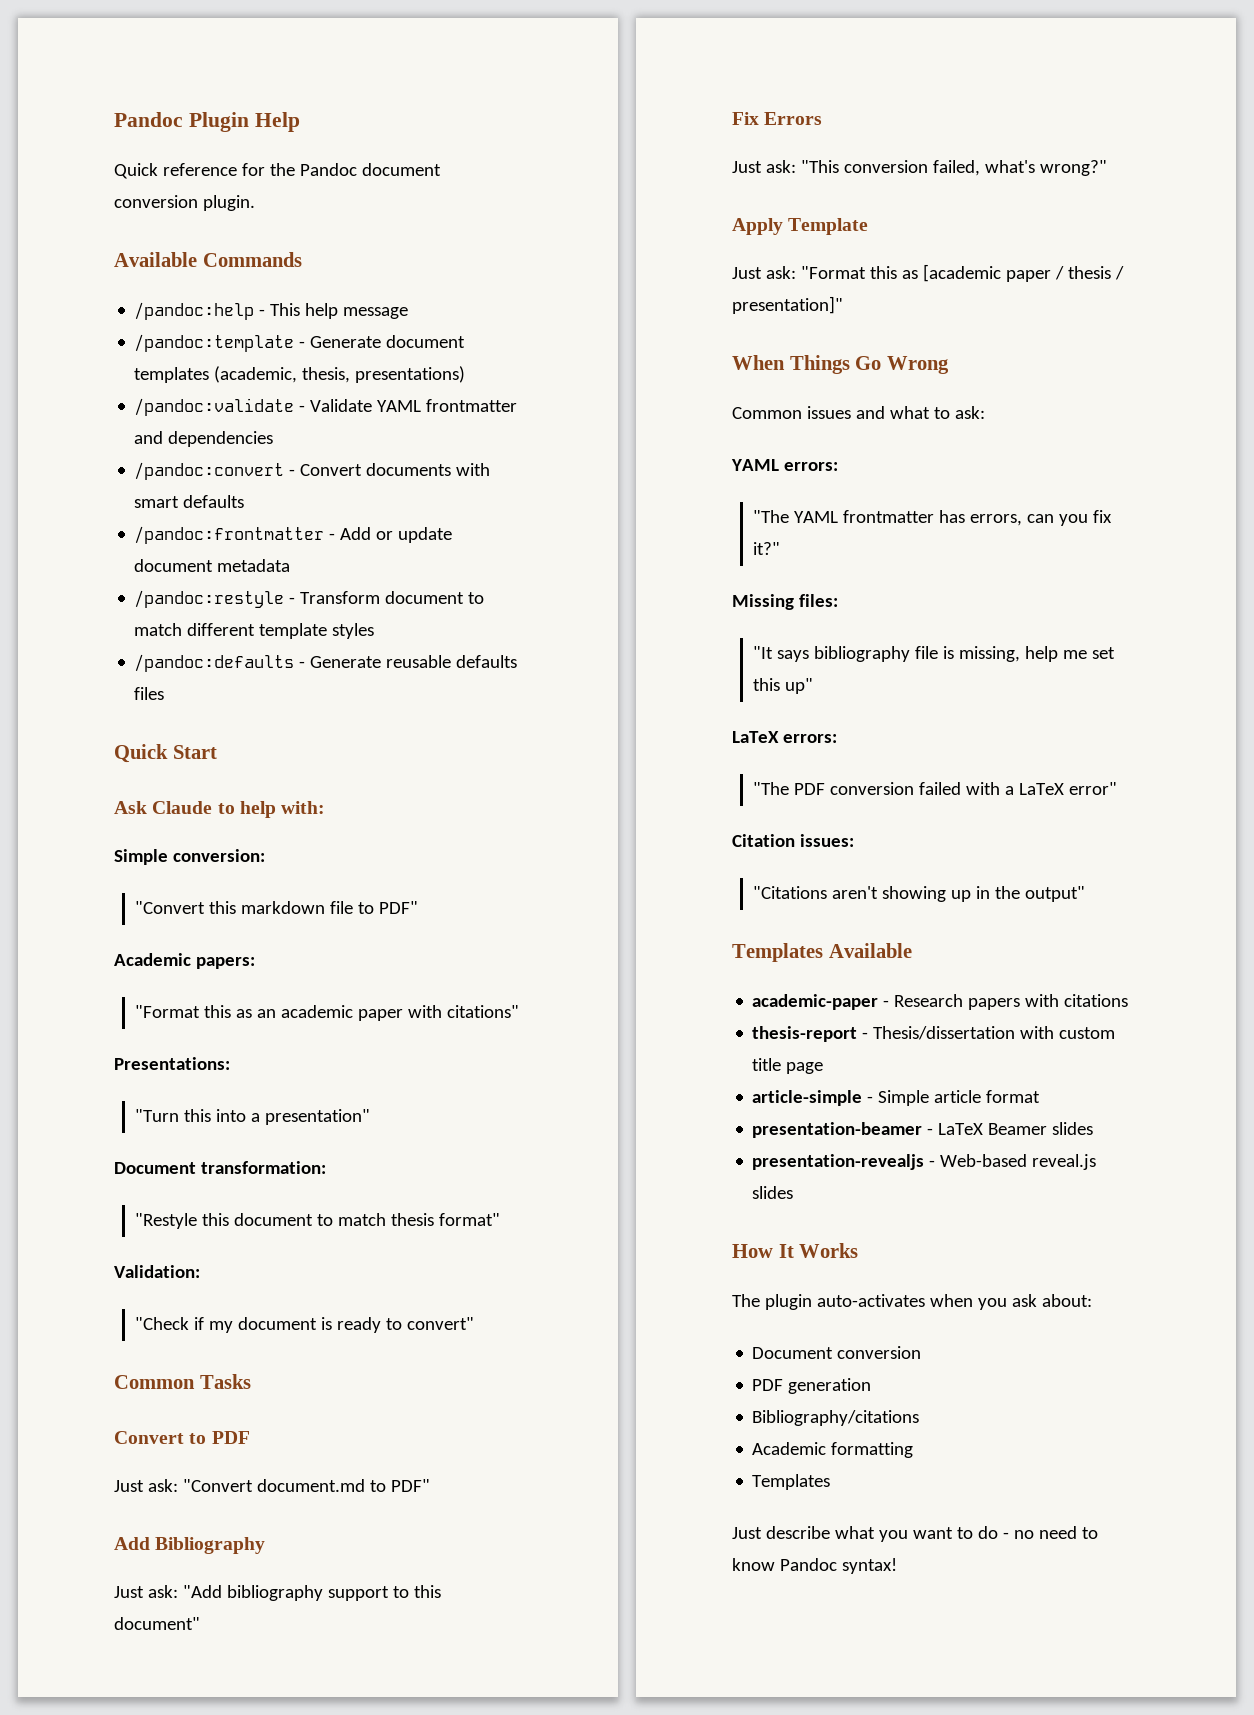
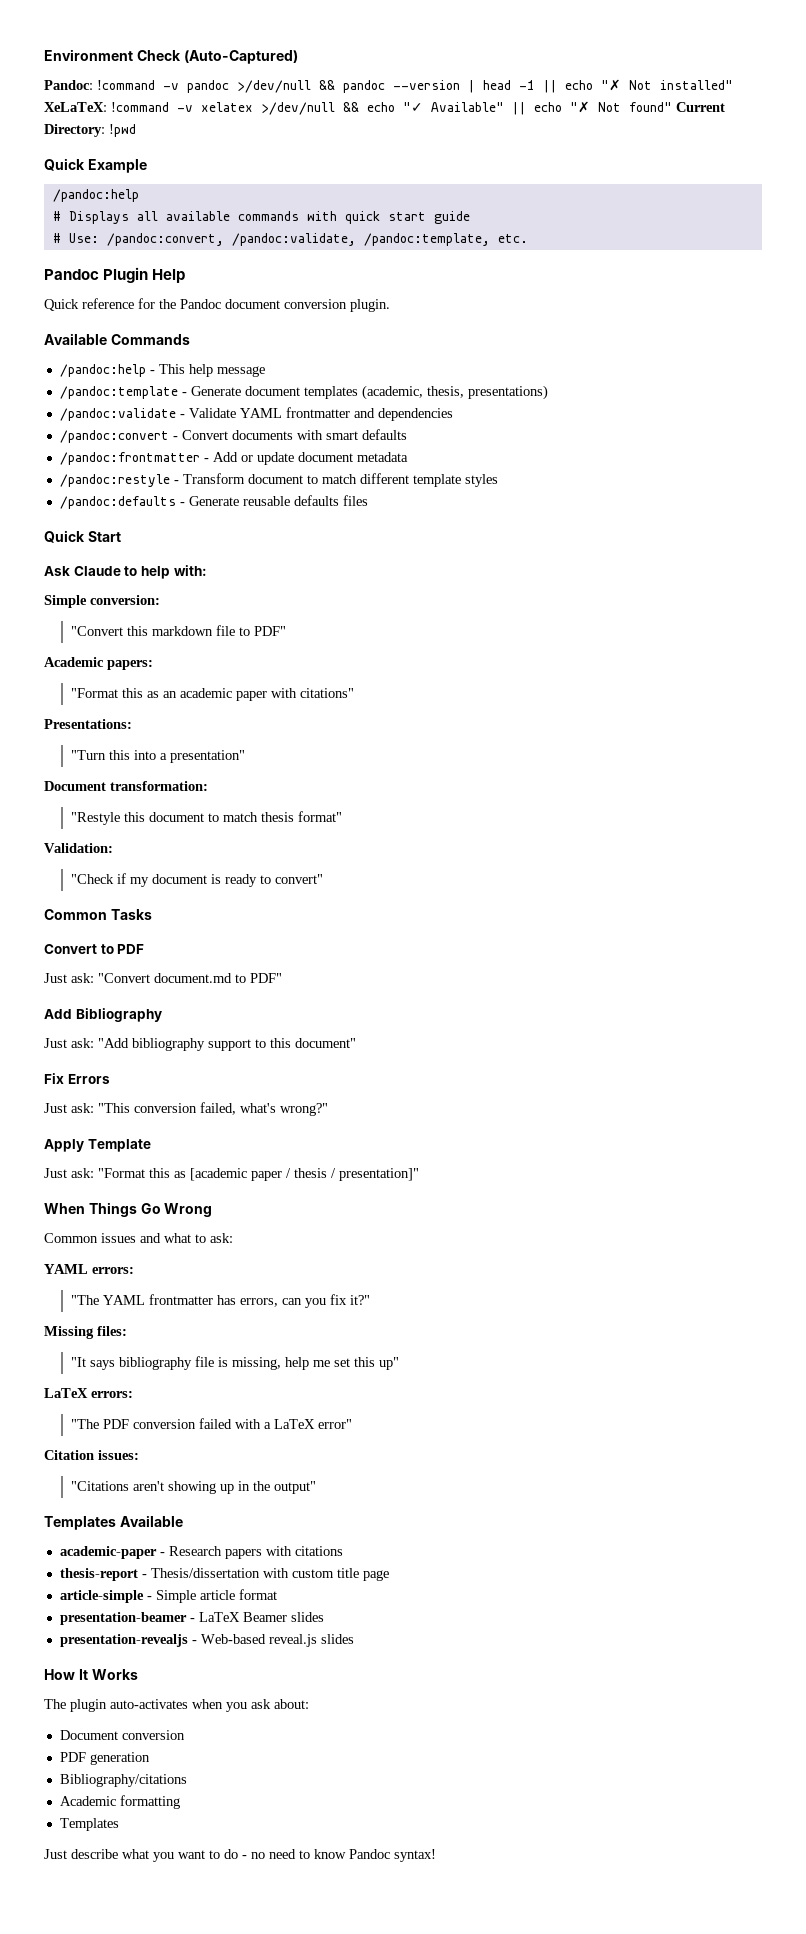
(114, 119) none -> [44,49,298,64] [44,79,733,93] [44,101,725,115] [44,124,136,137] [44,158,147,173] [52,189,139,202] [52,211,470,224] [52,233,528,246] Environment Check (Auto-Captured) // Pandoc: !command -v pandoc >/dev/null && pandoc --version | head -1 || echo "✗ Not installed" XeLaTeX: !command -v xelatex >/dev/null && echo "✓ Available" || echo "✗ Not found" Current Directory: !pwd // Quick Example // /pandoc:help // # Displays all available commands with quick start guide // # Use: /pandoc:convert, /pandoc:validate, /pandoc:template, etc. //

